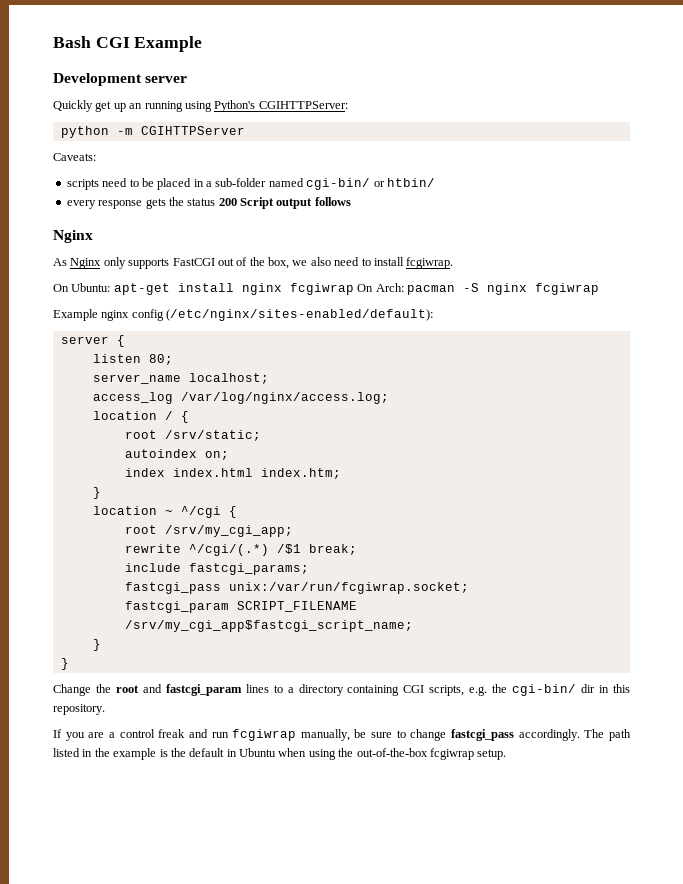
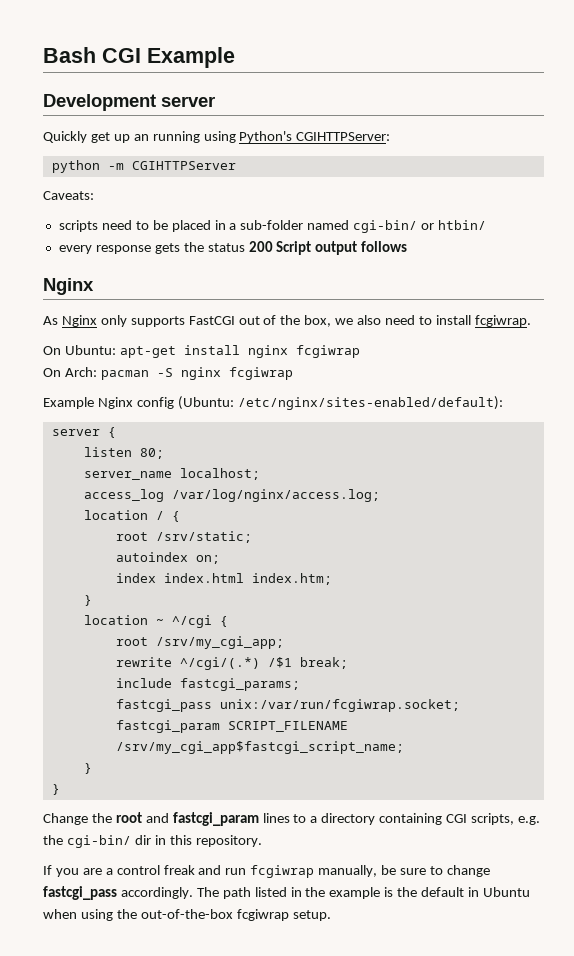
(354, 289) none -> (360, 351) //
[101,309,434,321] nginx config (/etc/nginx/sites-enabled/default): -> [97,396,503,410] Nginx config (Ubuntu: /etc/nginx/sites-enabled/default):

